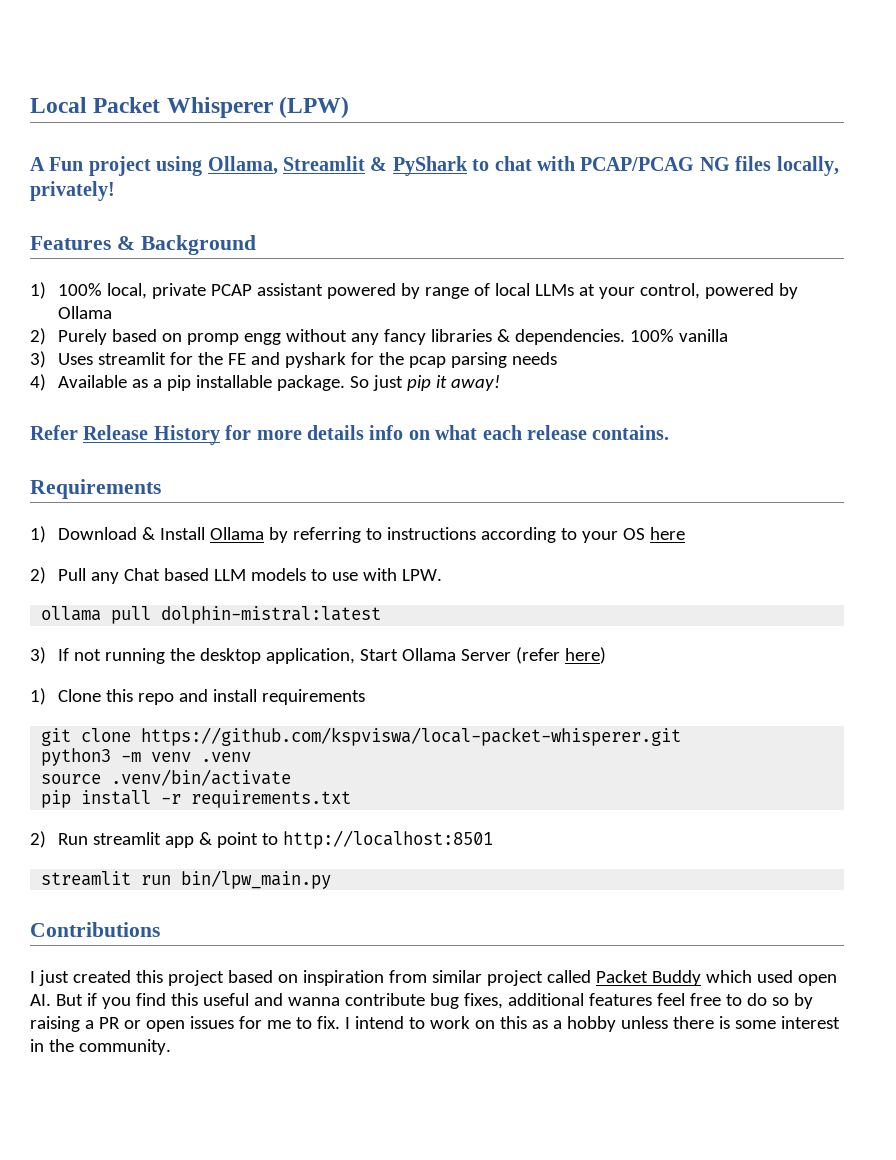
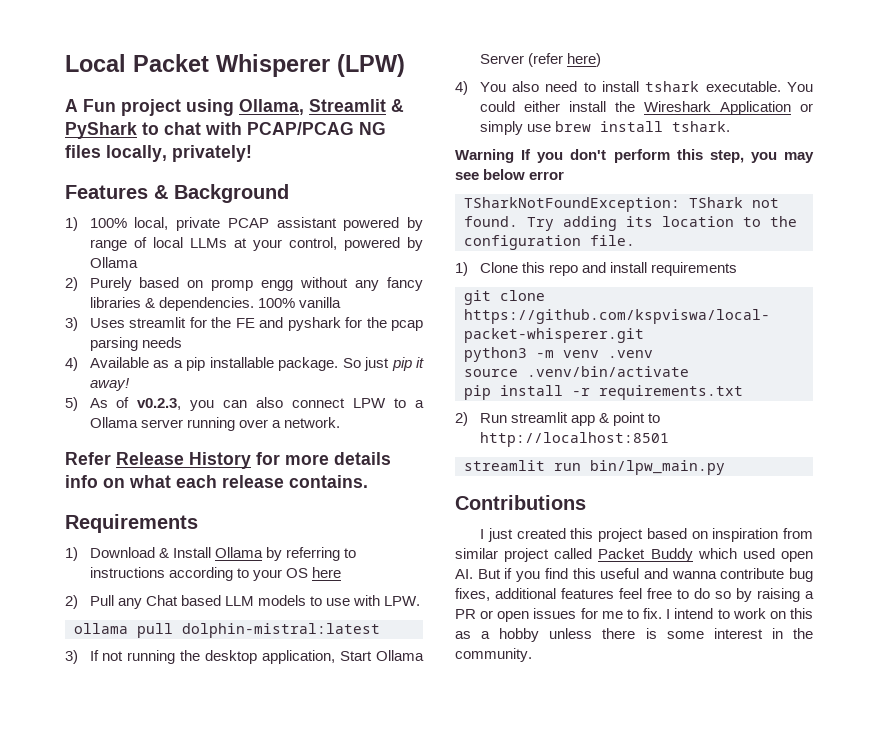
(501, 383) none -> [65,397,425,411] [89,417,340,431] // 5) As of v0.2.3, you can also connect LPW to a Ollama server running over a network.
(607, 655) none -> [455,81,813,95] [479,101,813,115] [479,121,730,135] [455,149,814,163] [455,169,565,180] [464,197,779,212] [464,216,797,231] [464,235,635,250] // 4) You also need to install tshark executable. You could either install the Wireshark Application or simply use brew install tshark. // Warning If you don't perform this step, you may see below error // TSharkNotFoundException: TShark not found. Try adding its location to the configuration file.

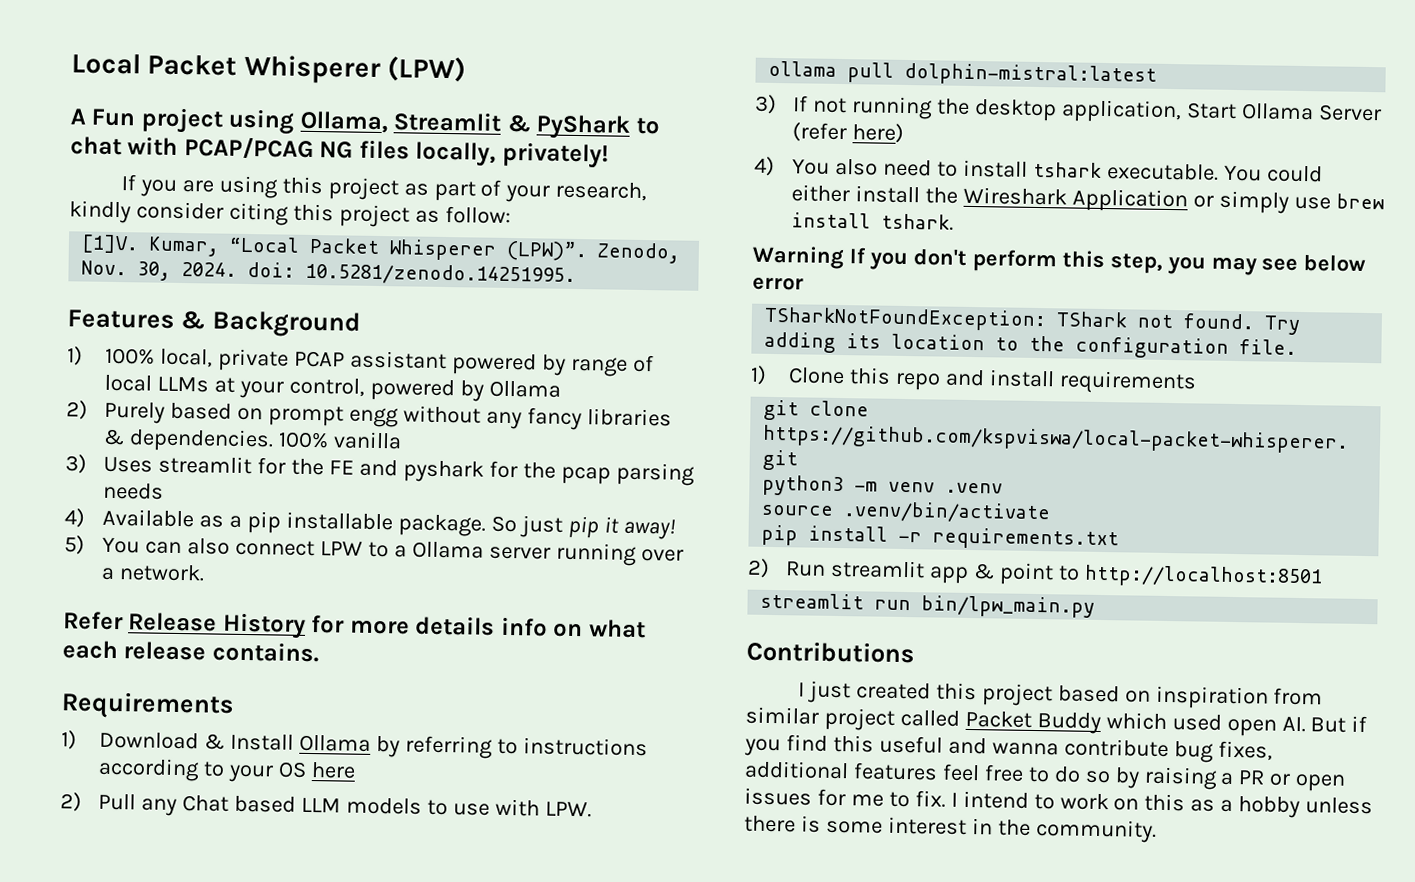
(252, 153) none -> [120,174,648,203] [69,200,511,228] [81,234,681,264] [81,260,577,286] // If you are using this project as part of your research, kindly consider citing this project as follow: // [1]V. Kumar, “Local Packet Whisperer (LPW)”. Zenodo, Nov. 30, 2024. doi: 10.5281/zenodo.14251995.
[211,279,254,291] promp -> [268,405,345,427] prompt
[89,397,215,411] As of v0.2.3, you -> [102,537,141,554] You

